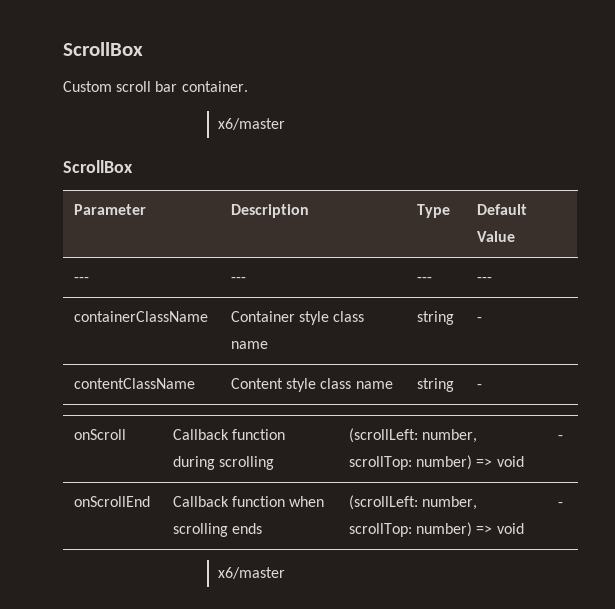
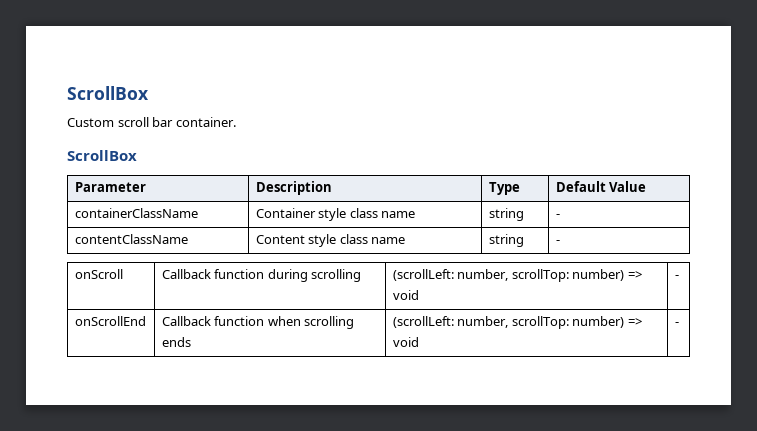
[217,118,285,130] // x6/master -> (236, 122) none
[74,277,90,282] [231,277,247,282] [417,277,433,282] [477,277,493,282] // --- | --- | --- | --- -> (647, 186) none
[217,567,285,579] // x6/master -> (679, 324) none

